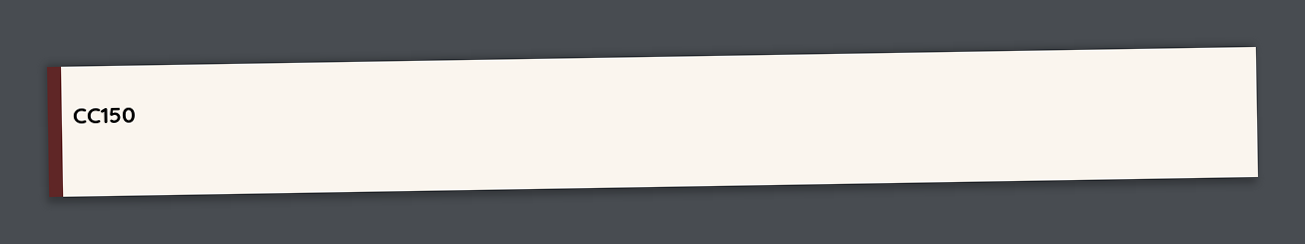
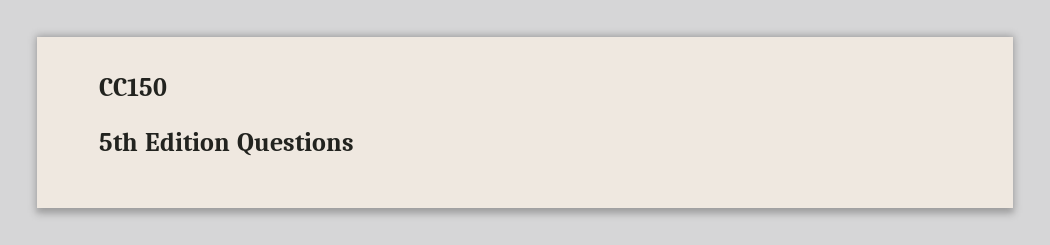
(136, 115) none -> [99,132,355,156] // 5th Edition Questions

